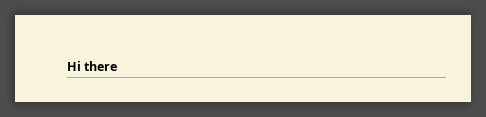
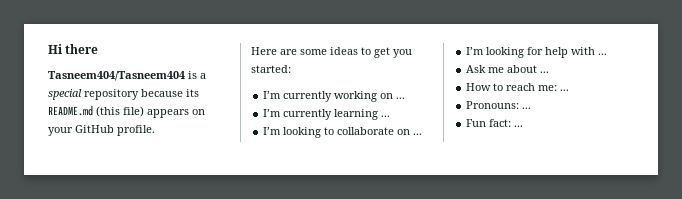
(118, 66) none -> [48,71,206,81] [48,89,199,100] [48,105,205,118] [48,125,155,136] [251,47,412,58] [251,65,291,73] [263,91,406,102] [263,109,391,120] [263,127,423,138] [466,47,608,58] [466,65,550,73] [466,83,570,91] [466,101,532,109] [466,119,524,127] // Tasneem404/Tasneem404 is a special repository because its README.md (this file) appears on your GitHub profile. // Here are some ideas to get you started: // I’m currently working on ... // I’m currently learning ... // I’m looking to collaborate on ... // I’m looking for help with ... // Ask me about ... // How to reach me: ... // Pronouns: ... // Fun fact: ...

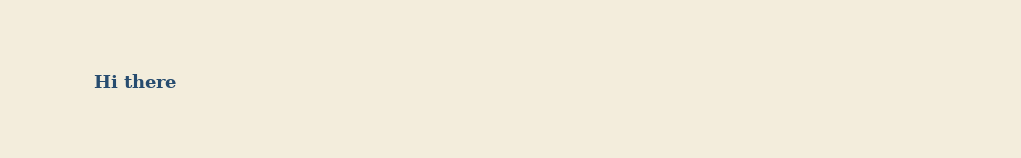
[48,71,206,81] [48,89,199,100] [48,105,205,118] [48,125,155,136] [251,47,412,58] [251,65,291,73] [263,91,406,102] [263,109,391,120] [263,127,423,138] [466,47,608,58] [466,65,550,73] [466,83,570,91] [466,101,532,109] [466,119,524,127] // Tasneem404/Tasneem404 is a special repository because its README.md (this file) appears on your GitHub profile. // Here are some ideas to get you started: // I’m currently working on ... // I’m currently learning ... // I’m looking to collaborate on ... // I’m looking for help with ... // Ask me about ... // How to reach me: ... // Pronouns: ... // Fun fact: ... -> (176, 81) none

